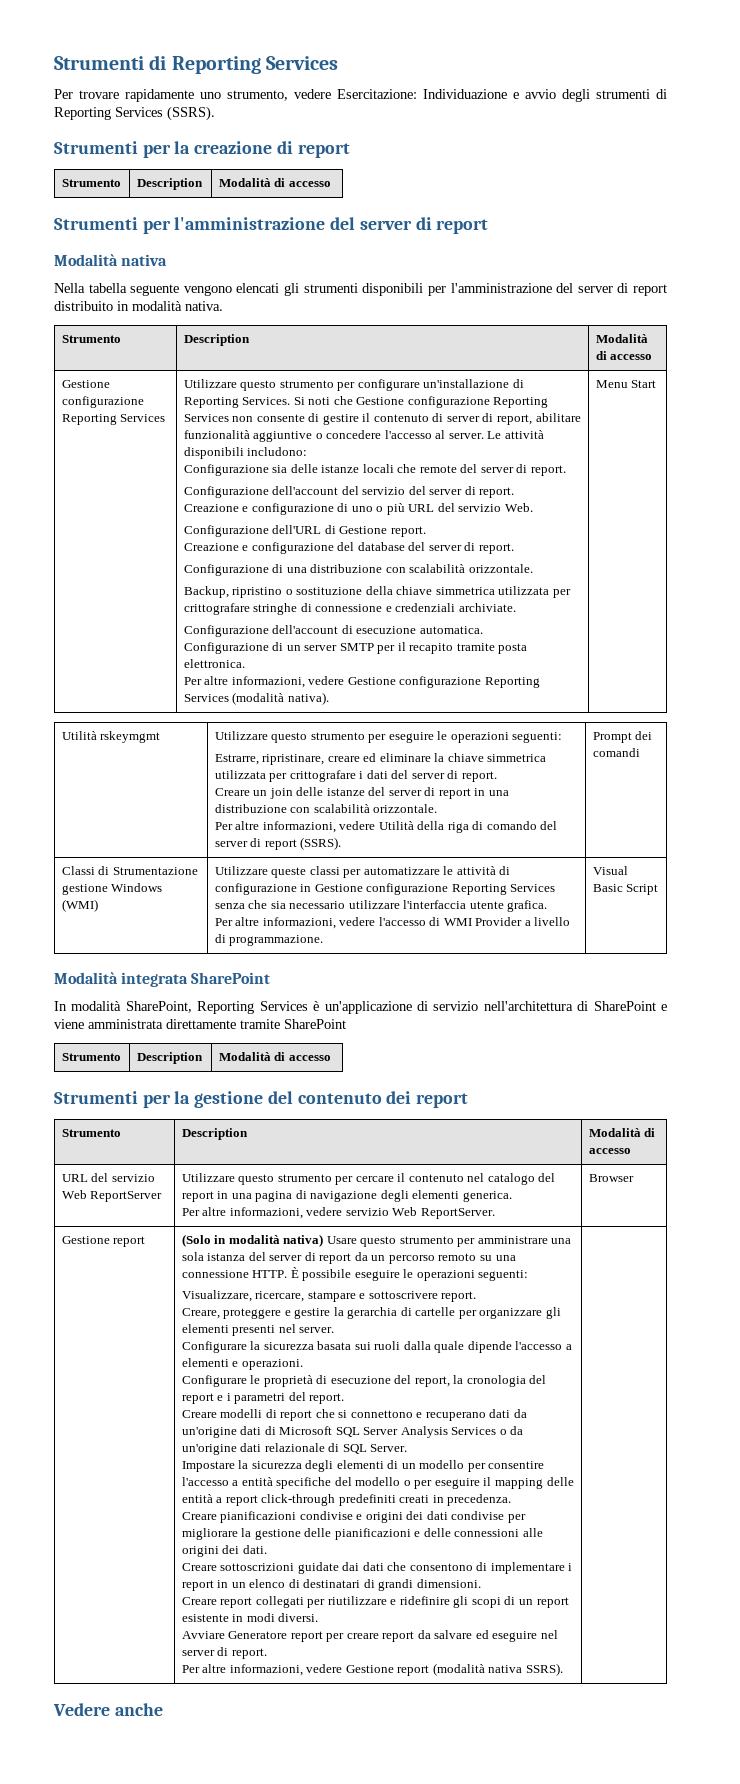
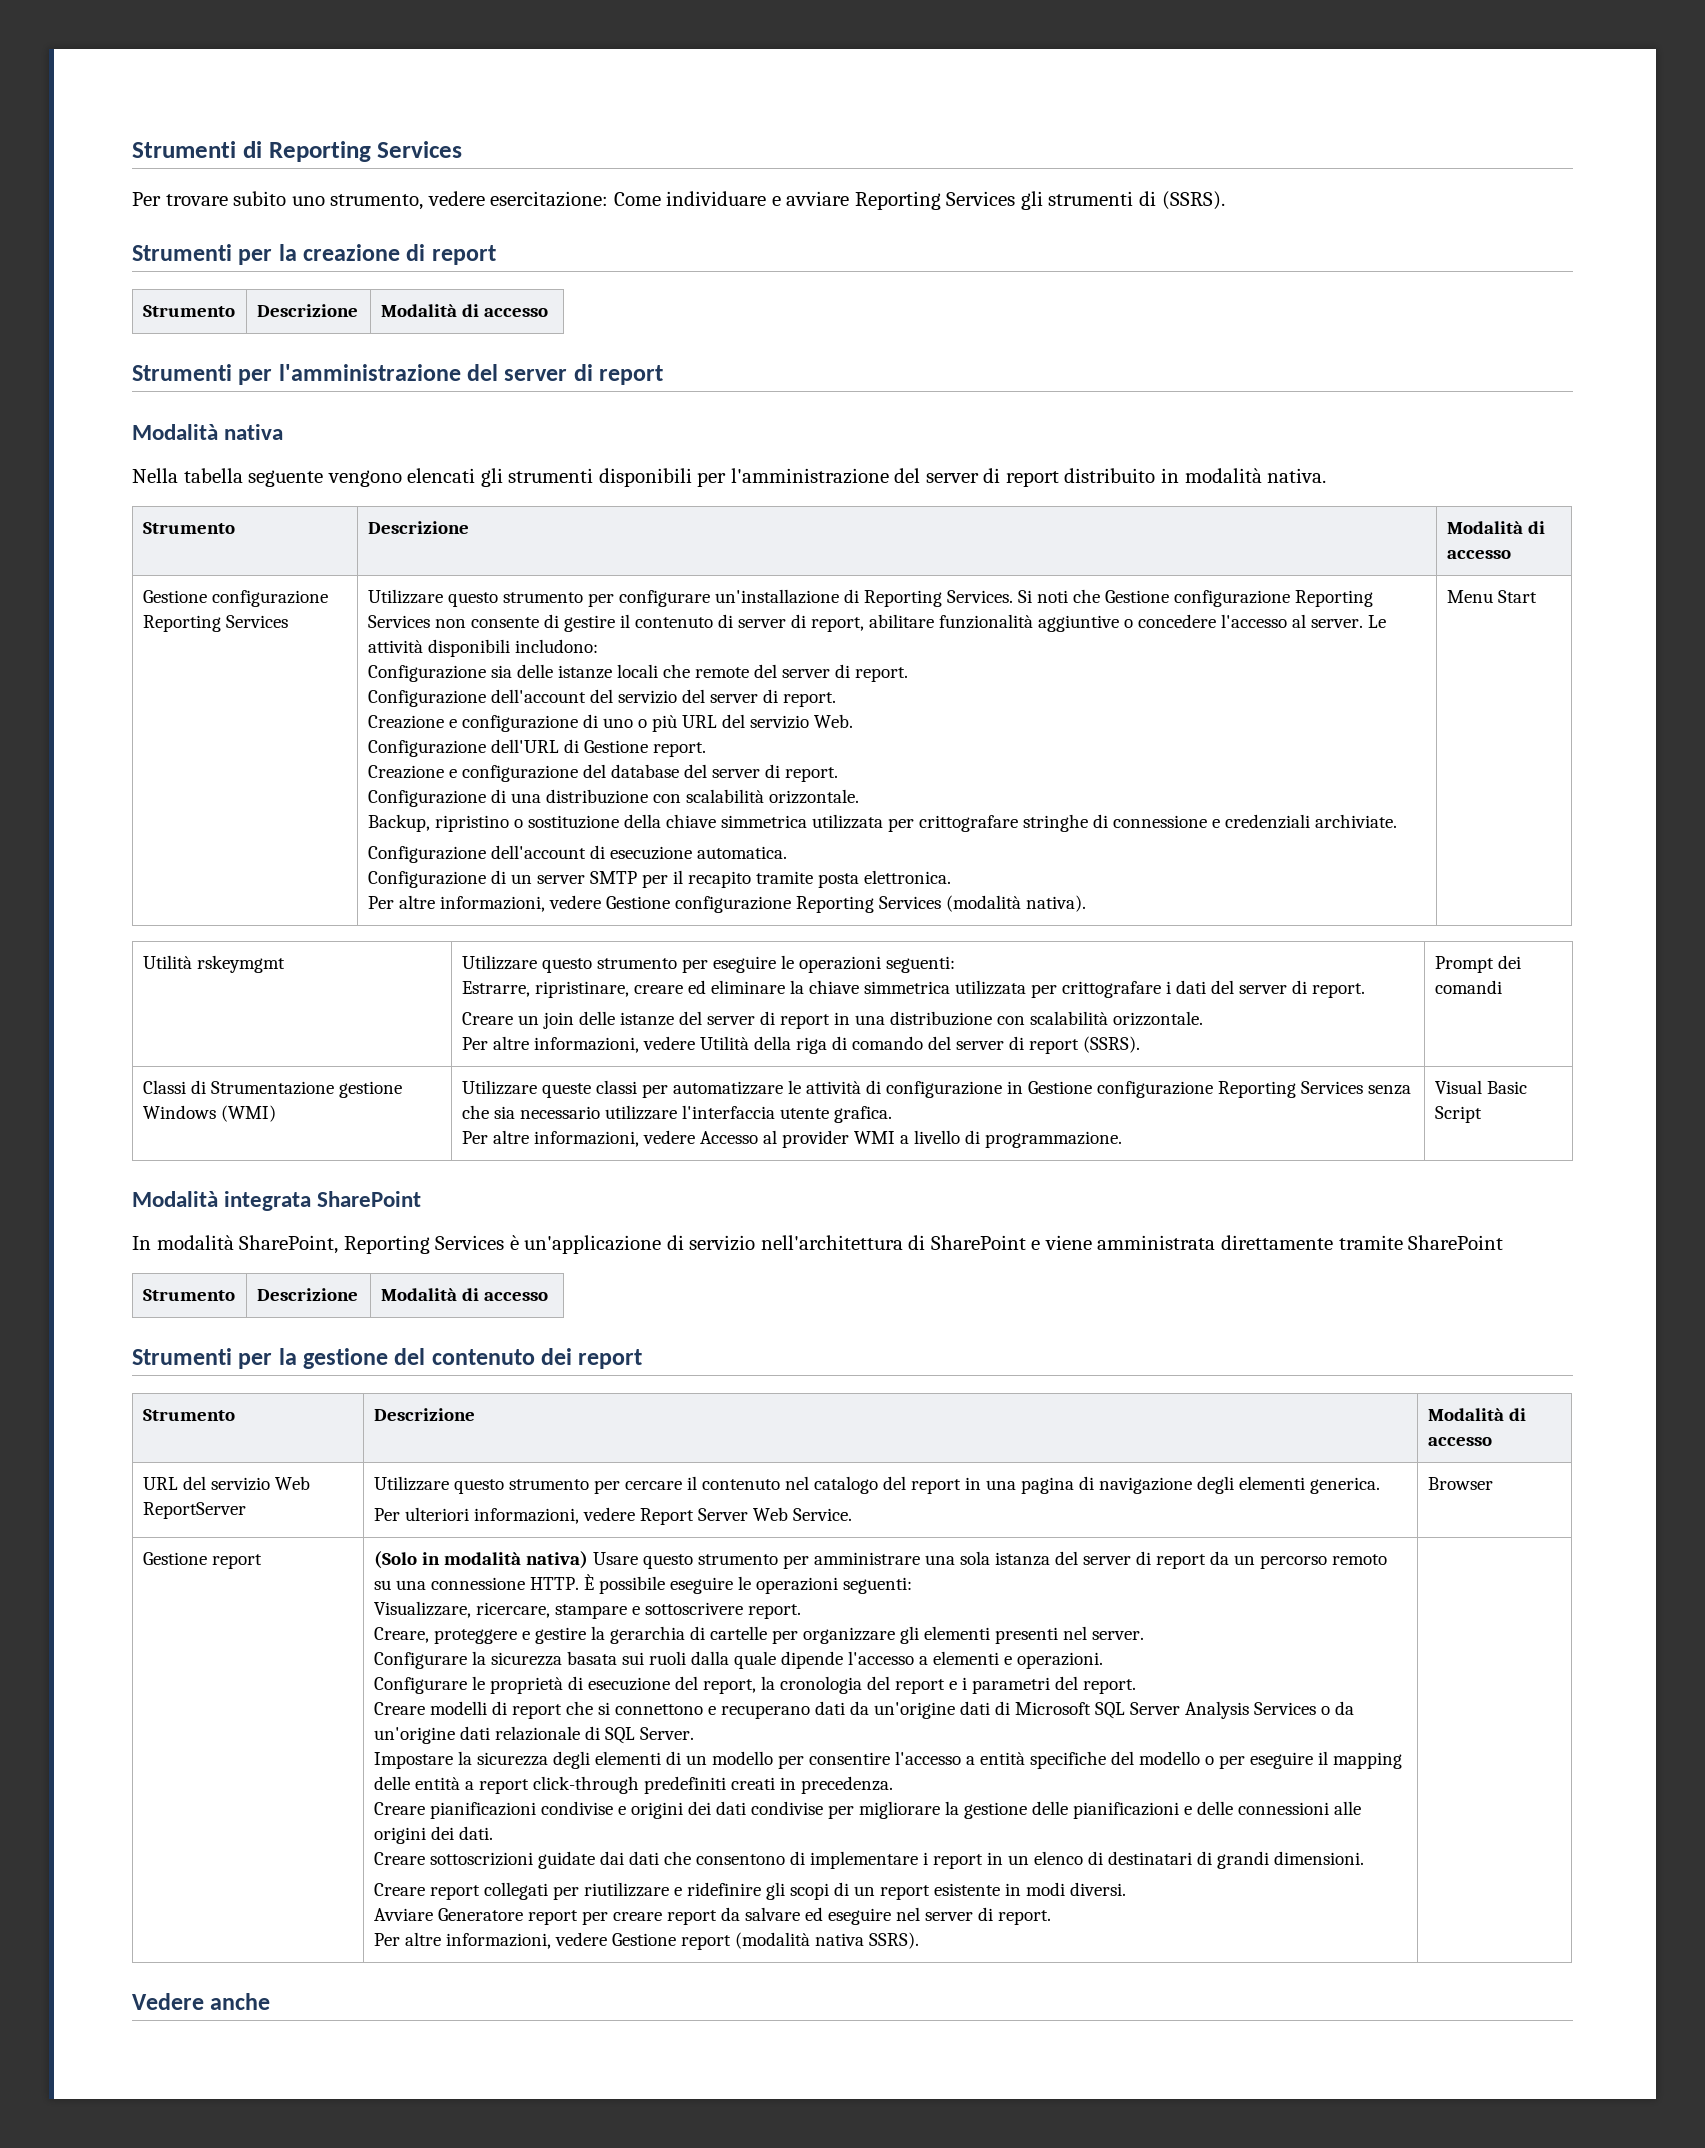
[125,89,194,102] rapidamente -> [233,191,287,206] subito
[337,89,667,102] [54,107,163,120] Esercitazione: Individuazione e avvio degli strumenti di Reporting Services -> [490,191,1157,210] esercitazione: Come individuare e avviare Reporting Services gli strumenti di
[136,178,203,190] Description -> [256,304,358,317] Descrizione
[183,334,250,346] Description -> [367,521,469,534] Descrizione
[378,917,523,926] l'accesso di WMI Provider -> [699,1130,895,1148] Accesso al provider WMI
[136,1052,203,1064] Description -> [256,1288,358,1301] Descrizione
[181,1128,248,1140] Description -> [373,1408,475,1421] Descrizione
[202,1207,495,1219] altre informazioni, vedere servizio Web ReportServer. -> [404,1507,852,1525] ulteriori informazioni, vedere Report Server Web Service.

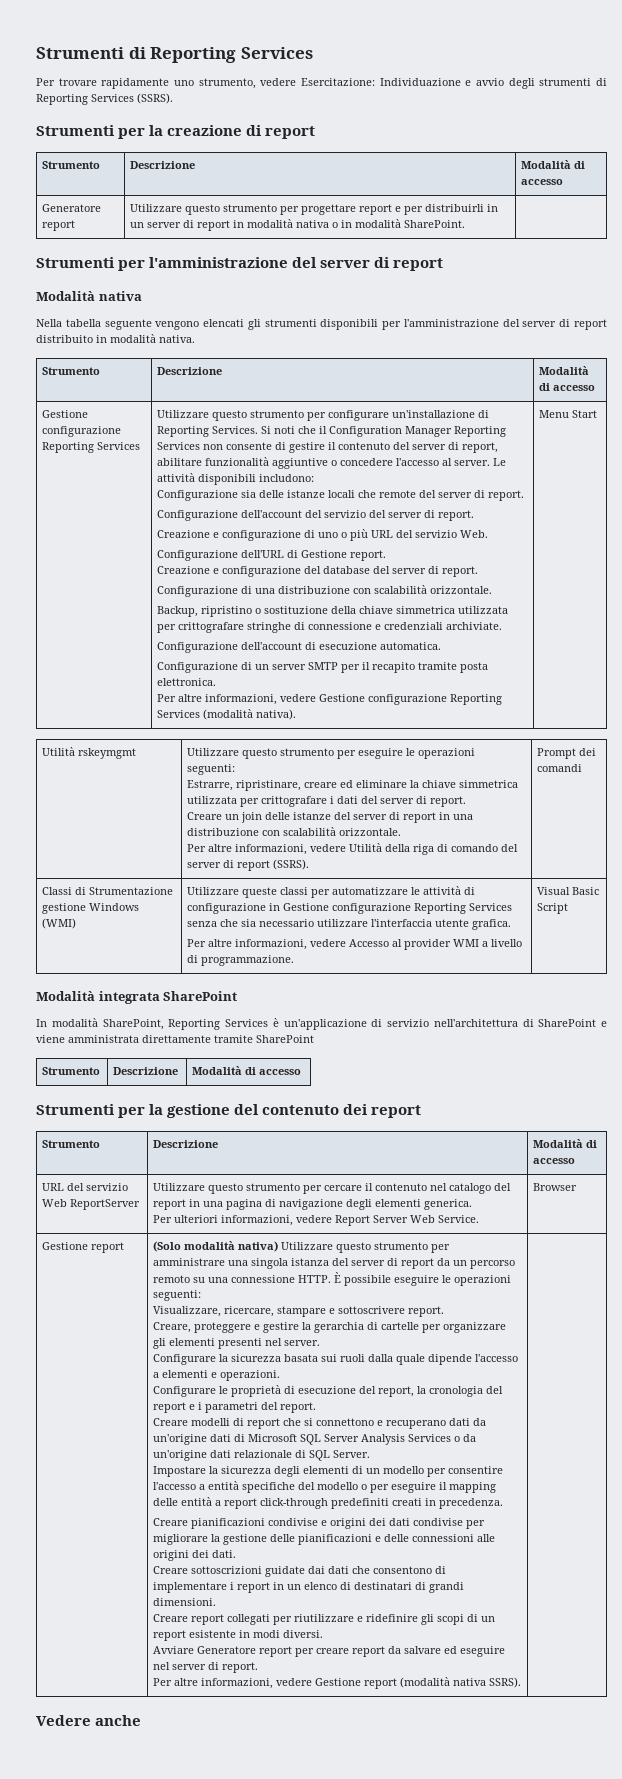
[233,191,287,206] subito -> [101,78,170,89] rapidamente
[490,191,1157,210] esercitazione: Come individuare e avviare Reporting Services gli strumenti di -> [301,78,608,89] [36,94,134,105] Esercitazione: Individuazione e avvio degli strumenti di Reporting Services
(548, 312) none -> [42,204,102,212] [42,220,76,231] [130,204,499,215] [130,219,466,231] // Generatore report | Utilizzare questo strumento per progettare report e per distribuirli in un server di report in modalità nativa o in modalità SharePoint. |
[1104,590,1290,607] Gestione configurazione -> [319,426,453,437] il Configuration Manager
[717,614,733,628] di -> [393,442,411,450] del
[421,1552,440,1565] in -> (182, 1246) none
[592,1552,638,1565] Usare -> [281,1242,334,1250] Utilizzare
[959,1551,990,1565] sola -> [251,1258,289,1269] singola

